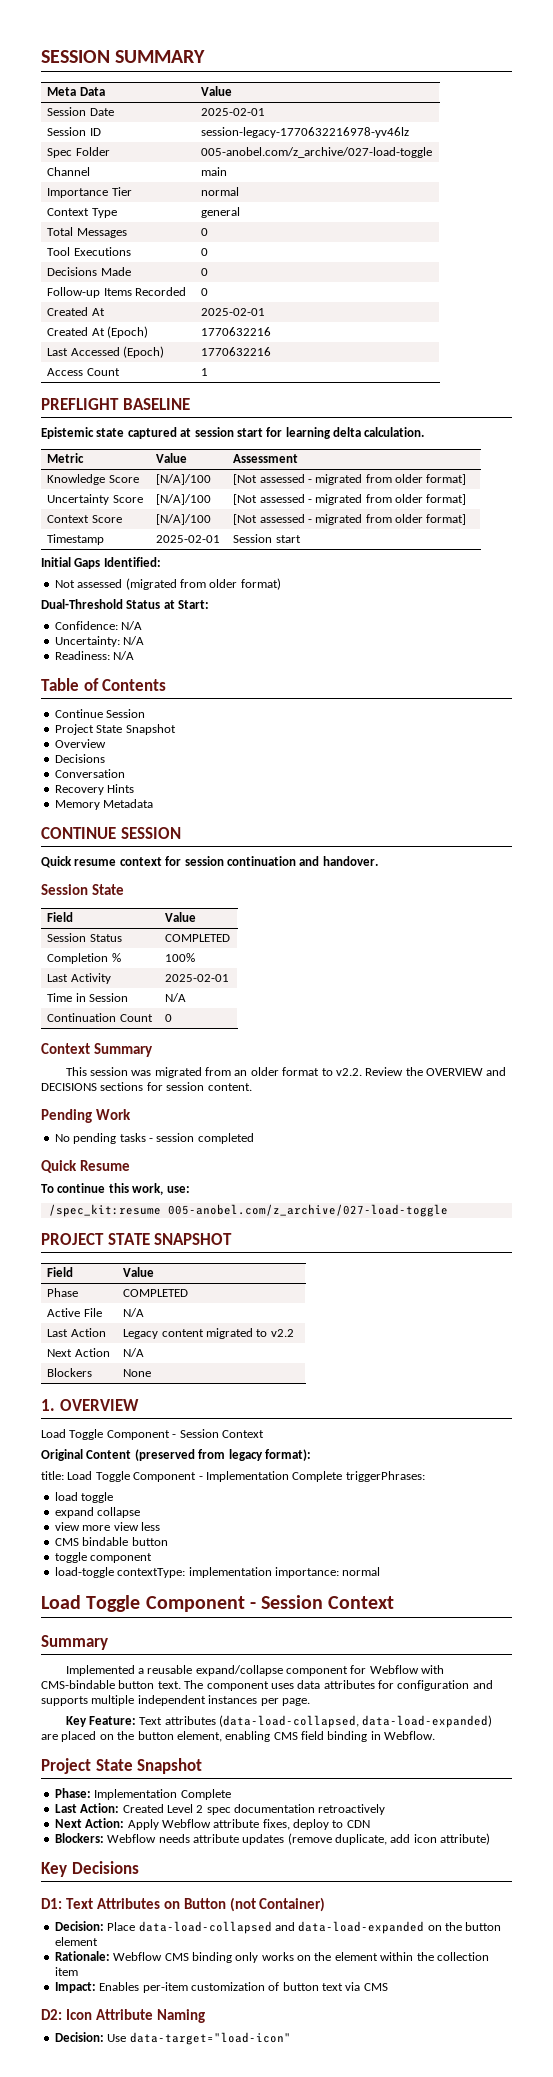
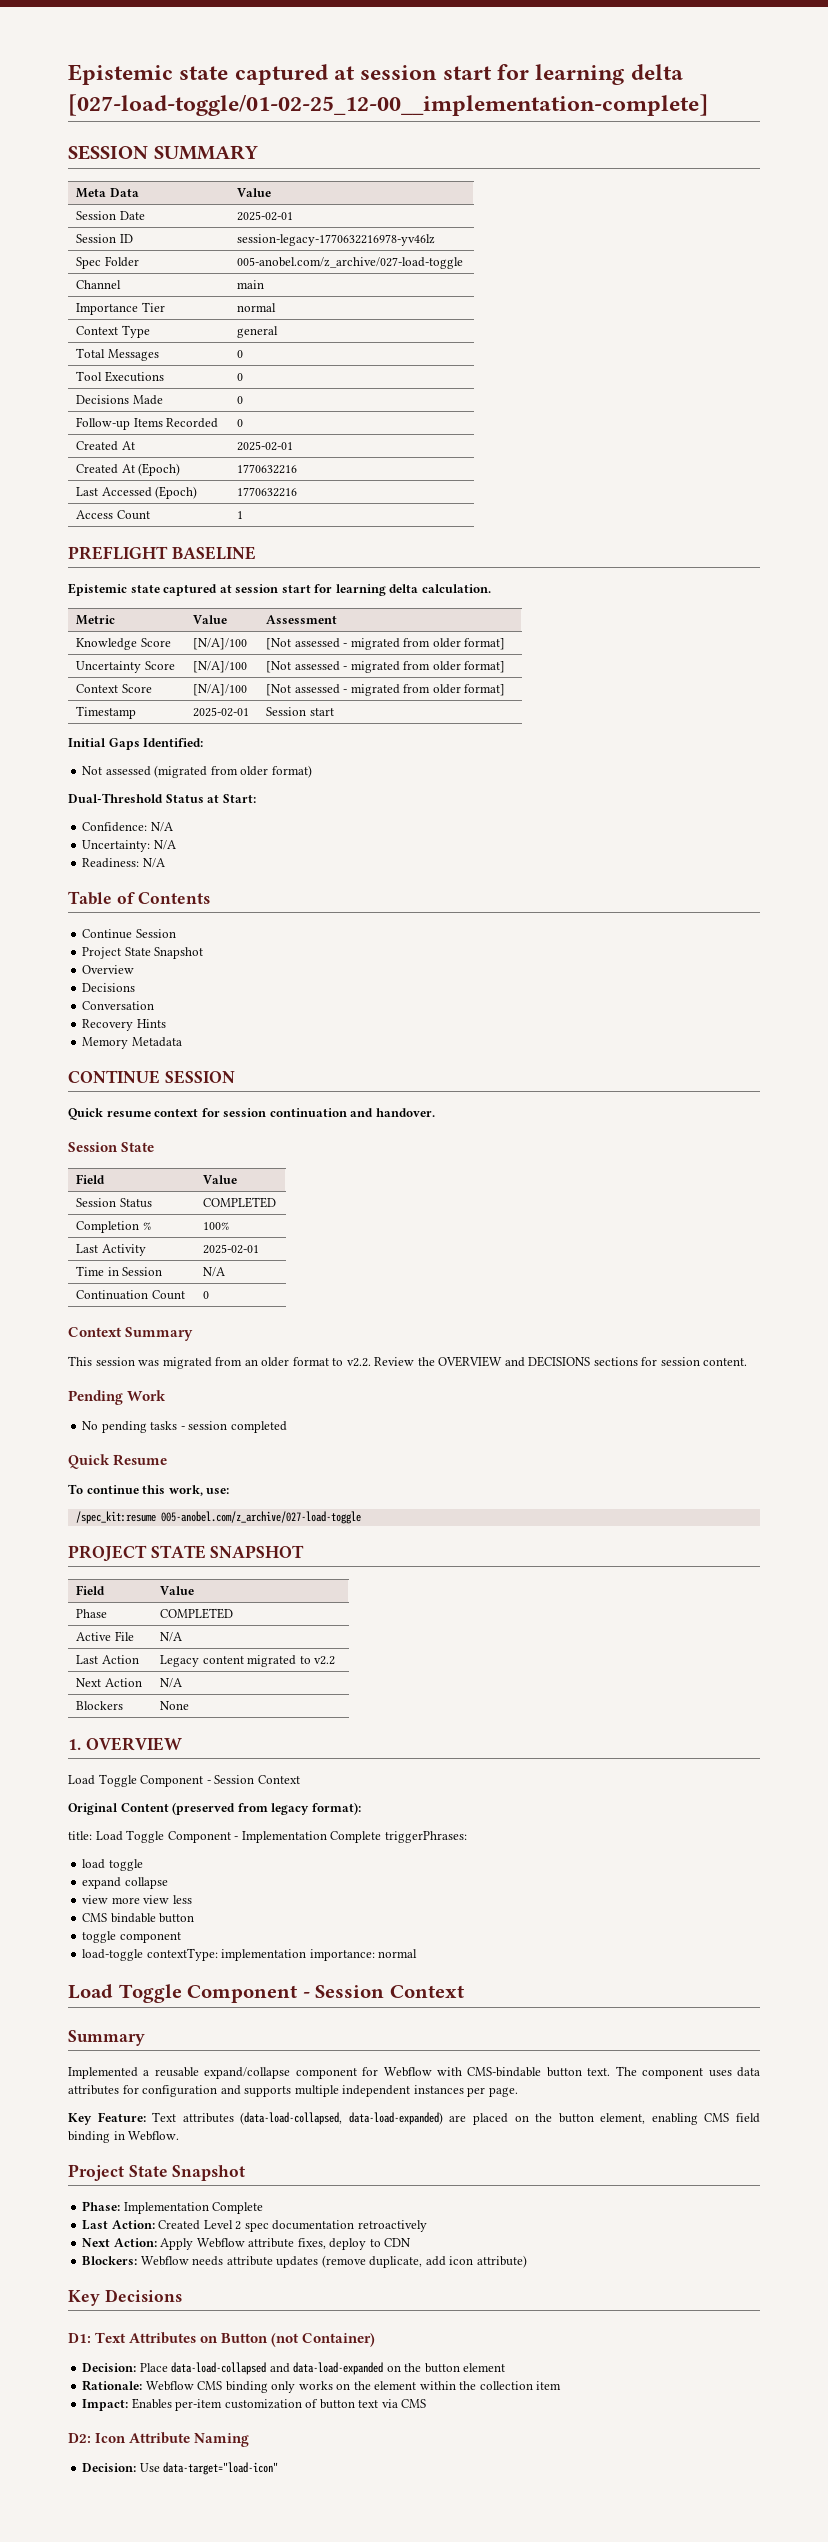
(41, 56) none -> [68,64,683,85] [68,94,708,116] Epistemic state captured at session start for learning delta [027-load-toggle/01-02-25_12-00__implementation-complete] //

